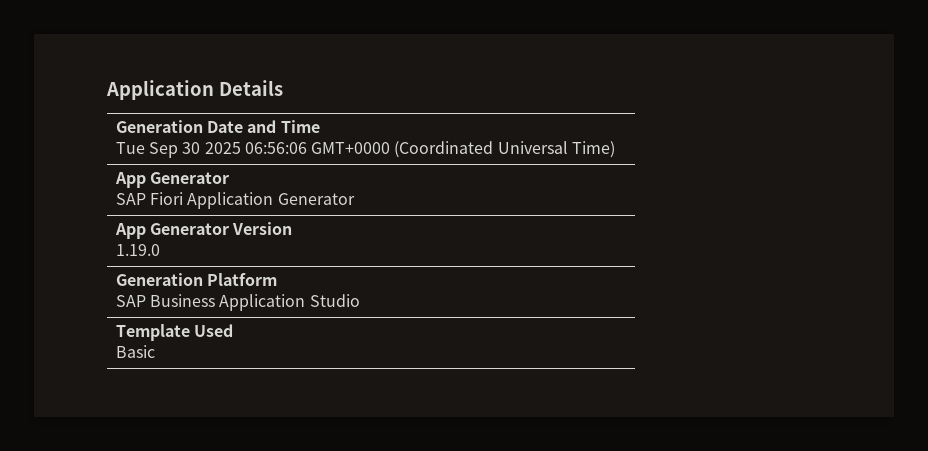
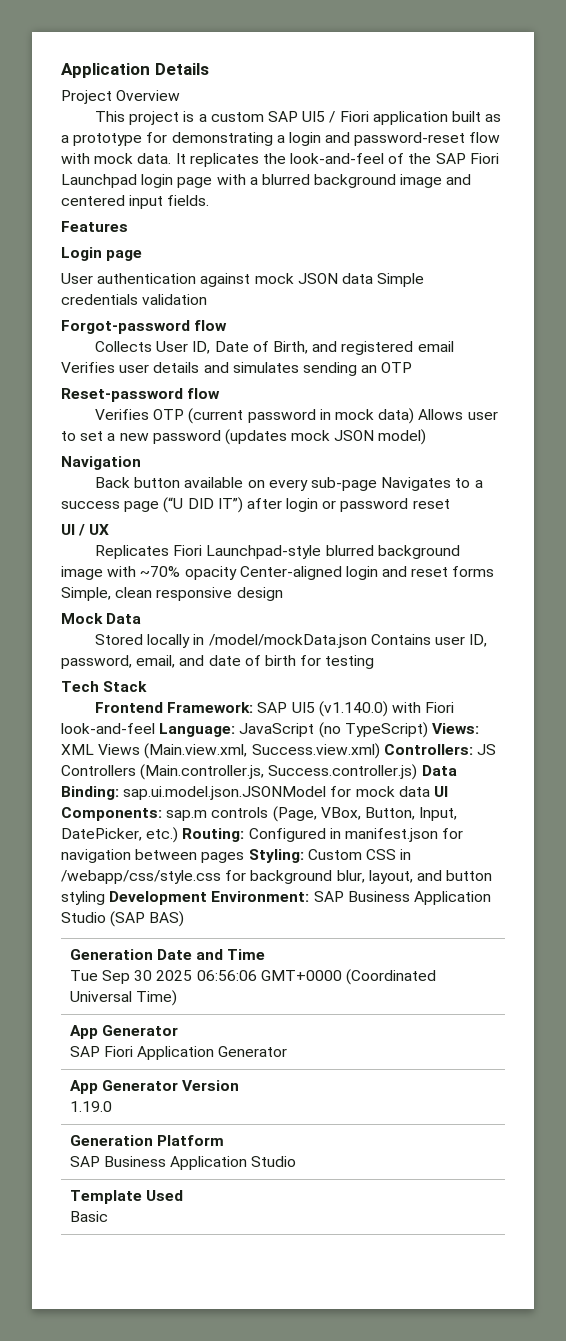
(283, 88) none -> [61,90,181,104] [95,111,502,125] [61,132,501,146] [61,153,499,167] [61,174,472,188] [61,195,210,209] [61,221,128,232] [61,247,143,261] [61,273,425,287] [61,294,208,305] [61,320,228,334] [95,341,454,355] [61,362,413,376] [61,388,221,402] [95,408,498,424] [61,429,427,445] [61,456,141,470] [95,477,483,491] [61,497,450,513] [61,524,110,536] [95,545,460,559] [61,566,495,580] [61,587,283,601] [61,613,142,624] [95,634,488,648] [61,655,375,669] [61,681,148,692] [95,701,455,717] [61,722,479,738] [61,743,496,759] [61,764,457,780] [61,786,448,800] [61,806,458,822] [61,827,464,843] [61,849,412,863] [61,870,493,884] [61,891,491,905] [61,911,185,927] // Project Overview // This project is a custom SAP UI5 / Fiori application built as a prototype for demonstrating a login and password-reset flow with mock data. It replicates the look-and-feel of the SAP Fiori Launchpad login page with a blurred background image and centered input fields. // Features // Login page // User authentication against mock JSON data Simple credentials validation // Forgot-password flow // Collects User ID, Date of Birth, and registered email Verifies user details and simulates sending an OTP // Reset-password flow // Verifies OTP (current password in mock data) Allows user to set a new password (updates mock JSON model) // Navigation // Back button available on every sub-page Navigates to a success page (“U DID IT”) after login or password reset // UI / UX // Replicates Fiori Launchpad-style blurred background image with ~70% opacity Center-aligned login and reset forms Simple, clean responsive design // Mock Data // Stored locally in /model/mockData.json Contains user ID, password, email, and date of birth for testing // Tech Stack // Frontend Framework: SAP UI5 (v1.140.0) with Fiori look-and-feel Language: JavaScript (no TypeScript) Views: XML Views (Main.view.xml, Success.view.xml) Controllers: JS Controllers (Main.controller.js, Success.controller.js) Data Binding: sap.ui.model.json.JSONModel for mock data UI Components: sap.m controls (Page, VBox, Button, Input, DatePicker, etc.) Routing: Configured in manifest.json for navigation between pages Styling: Custom CSS in /webapp/css/style.css for background blur, layout, and button styling Development Environment: SAP Business Application Studio (SAP BAS)

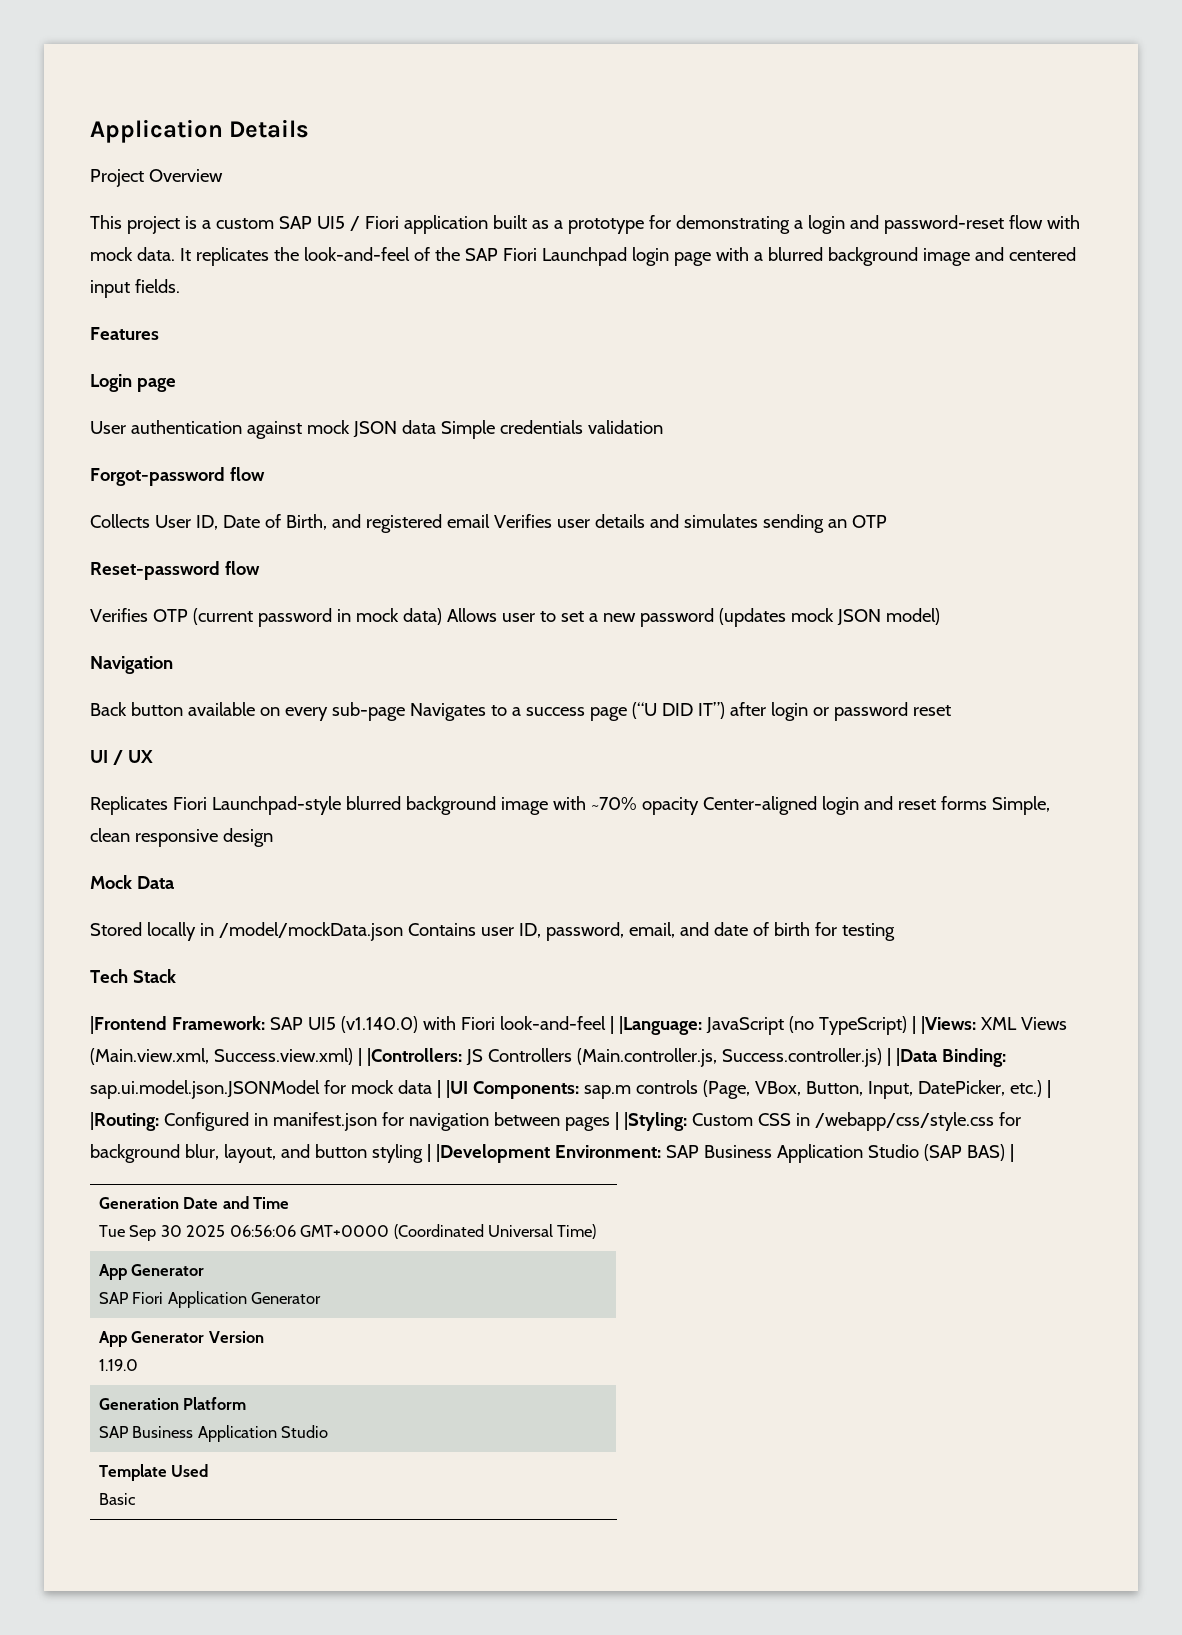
[95,702,164,713] Frontend -> [90,1016,167,1034] |Frontend
[159,723,236,737] Language: -> [609,1016,702,1035] | |Language:
[431,723,479,734] Views: -> [911,1016,976,1034] | |Views:
[383,744,473,755] Controllers: -> [357,1048,462,1066] | |Controllers:
[421,765,457,776] Data -> [886,1048,937,1066] | |Data
[433,786,448,797] UI -> [436,1080,468,1098] | |UI
[182,828,245,842] Routing: -> [1046,1080,1051,1098] [90,1112,159,1131] | |Routing:
[248,849,304,863] Styling: -> [614,1112,687,1131] | |Styling:
[109,891,208,905] Development -> [426,1144,550,1163] | |Development
(185, 919) none -> [1009,1144,1014,1162] |

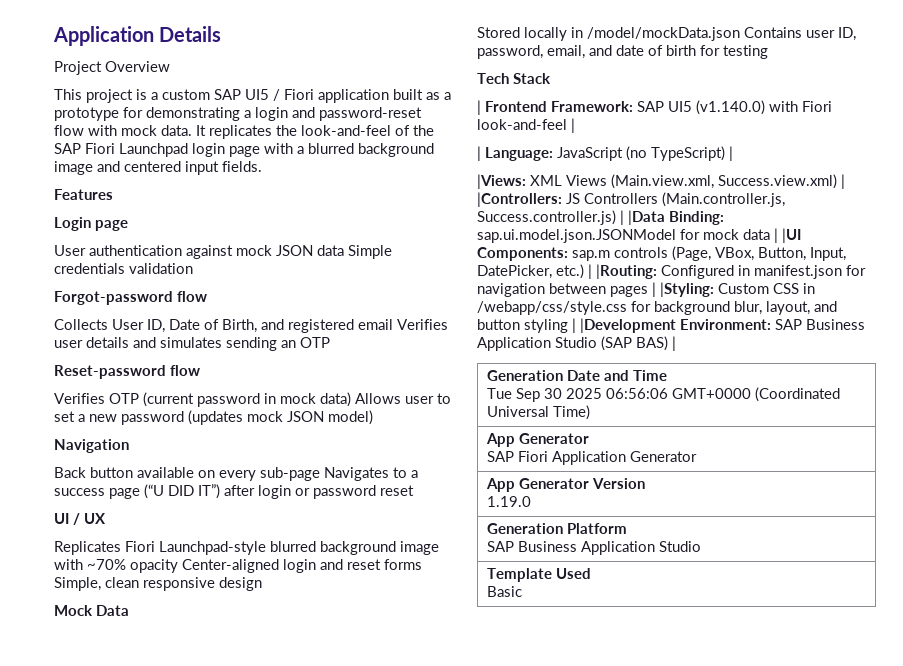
[90,1016,167,1034] |Frontend -> [477,100,547,115] | Frontend
[618,1016,702,1035] |Language: -> [477,146,553,161] // | Language:
(916, 1025) none -> (733, 153) //

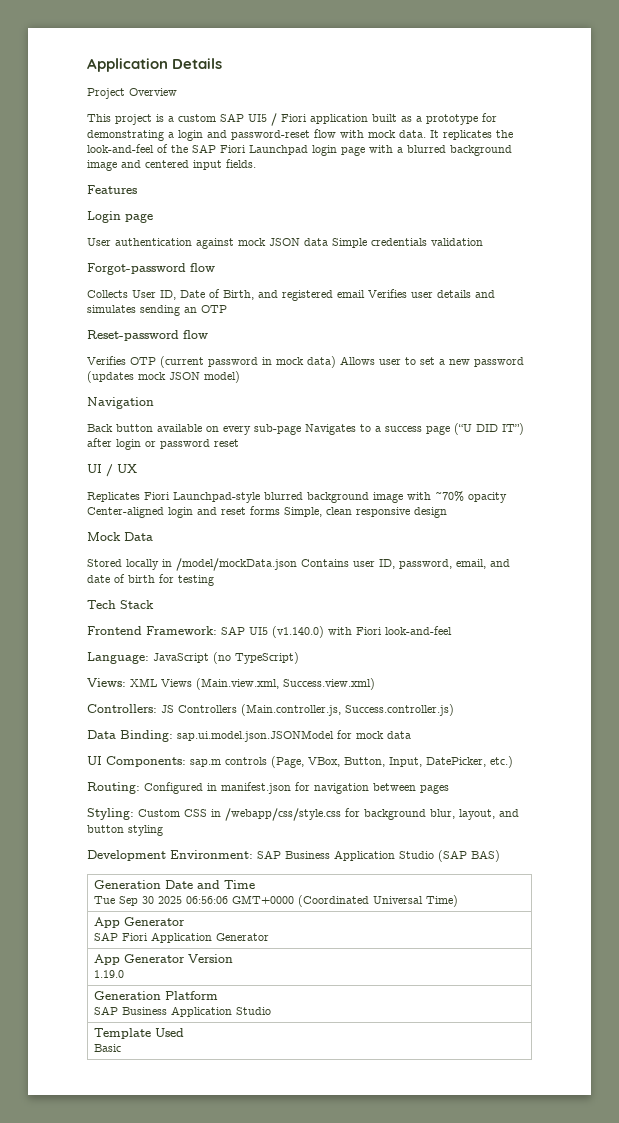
[477,100,481,115] | -> (154, 604) none
[571,118,575,133] [477,146,481,161] | // | -> (452, 630) //
[729,146,733,161] [477,174,526,189] | // |Views: -> [87,678,126,687] // Views:
[841,174,845,189] [477,192,562,207] | |Controllers: -> [87,704,157,713] // Controllers:
[620,210,665,225] | |Data -> [87,730,116,739] // Data
[774,228,801,243] | |UI -> [87,756,102,765] // UI
[588,264,657,279] | |Routing: -> [87,782,140,794] // Routing:
[652,282,714,297] | |Styling: -> [87,808,134,820] // Styling:
[572,318,676,333] | |Development -> [87,850,166,861] // Development
[672,336,676,351] | -> (500, 856) none

